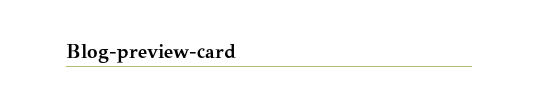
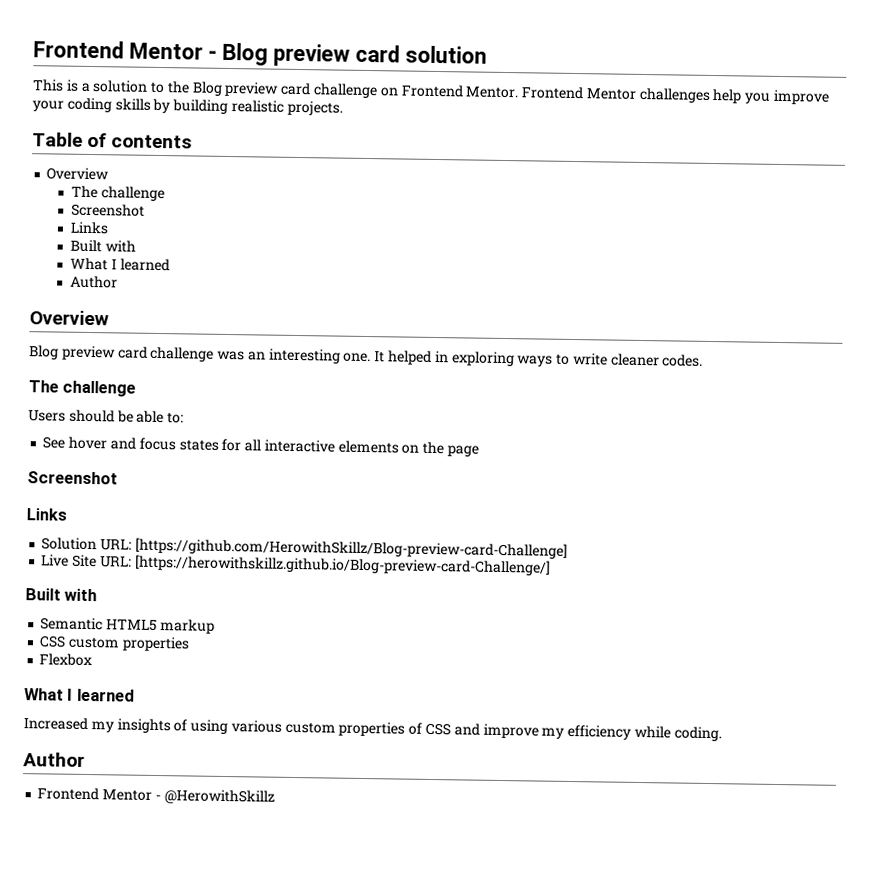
[66,44,236,63] Blog-preview-card -> [33,40,487,67] [32,79,831,105] [32,97,343,116] [32,132,193,149] [46,167,110,181] [71,185,165,202] [71,203,146,217] [70,221,110,235] [70,239,136,253] [70,257,170,272] [70,275,119,289] [29,310,109,326] [29,345,704,367] [28,380,137,397] [28,409,185,424] [42,436,479,457] [27,471,118,485] [26,508,67,521] [41,537,568,559] [41,554,551,576] [25,588,98,602] [40,617,215,634] [39,635,190,652] [39,653,93,667] [24,688,135,702] [23,717,722,742] [23,752,85,767] [37,787,275,806] Frontend Mentor - Blog preview card solution // This is a solution to the Blog preview card challenge on Frontend Mentor. Frontend Mentor challenges help you improve your coding skills by building realistic projects. // Table of contents // Overview // The challenge // Screenshot // Links // Built with // What I learned // Author // Overview // Blog preview card challenge was an interesting one. It helped in exploring ways to write cleaner codes. // The challenge // Users should be able to: // See hover and focus states for all interactive elements on the page // Screenshot // Links // Solution URL: [https://github.com/HerowithSkillz/Blog-preview-card-Challenge] // Live Site URL: [https://herowithskillz.github.io/Blog-preview-card-Challenge/] // Built with // Semantic HTML5 markup // CSS custom properties // Flexbox // What I learned // Increased my insights of using various custom properties of CSS and improve my efficiency while coding. // Author // Frontend Mentor - @HerowithSkillz

